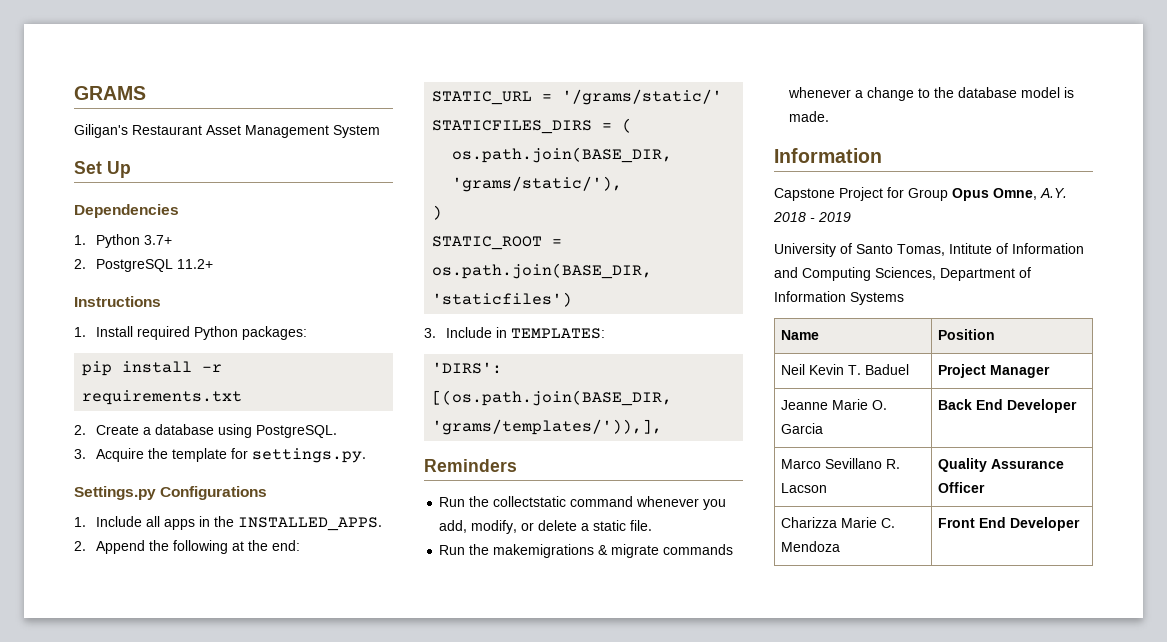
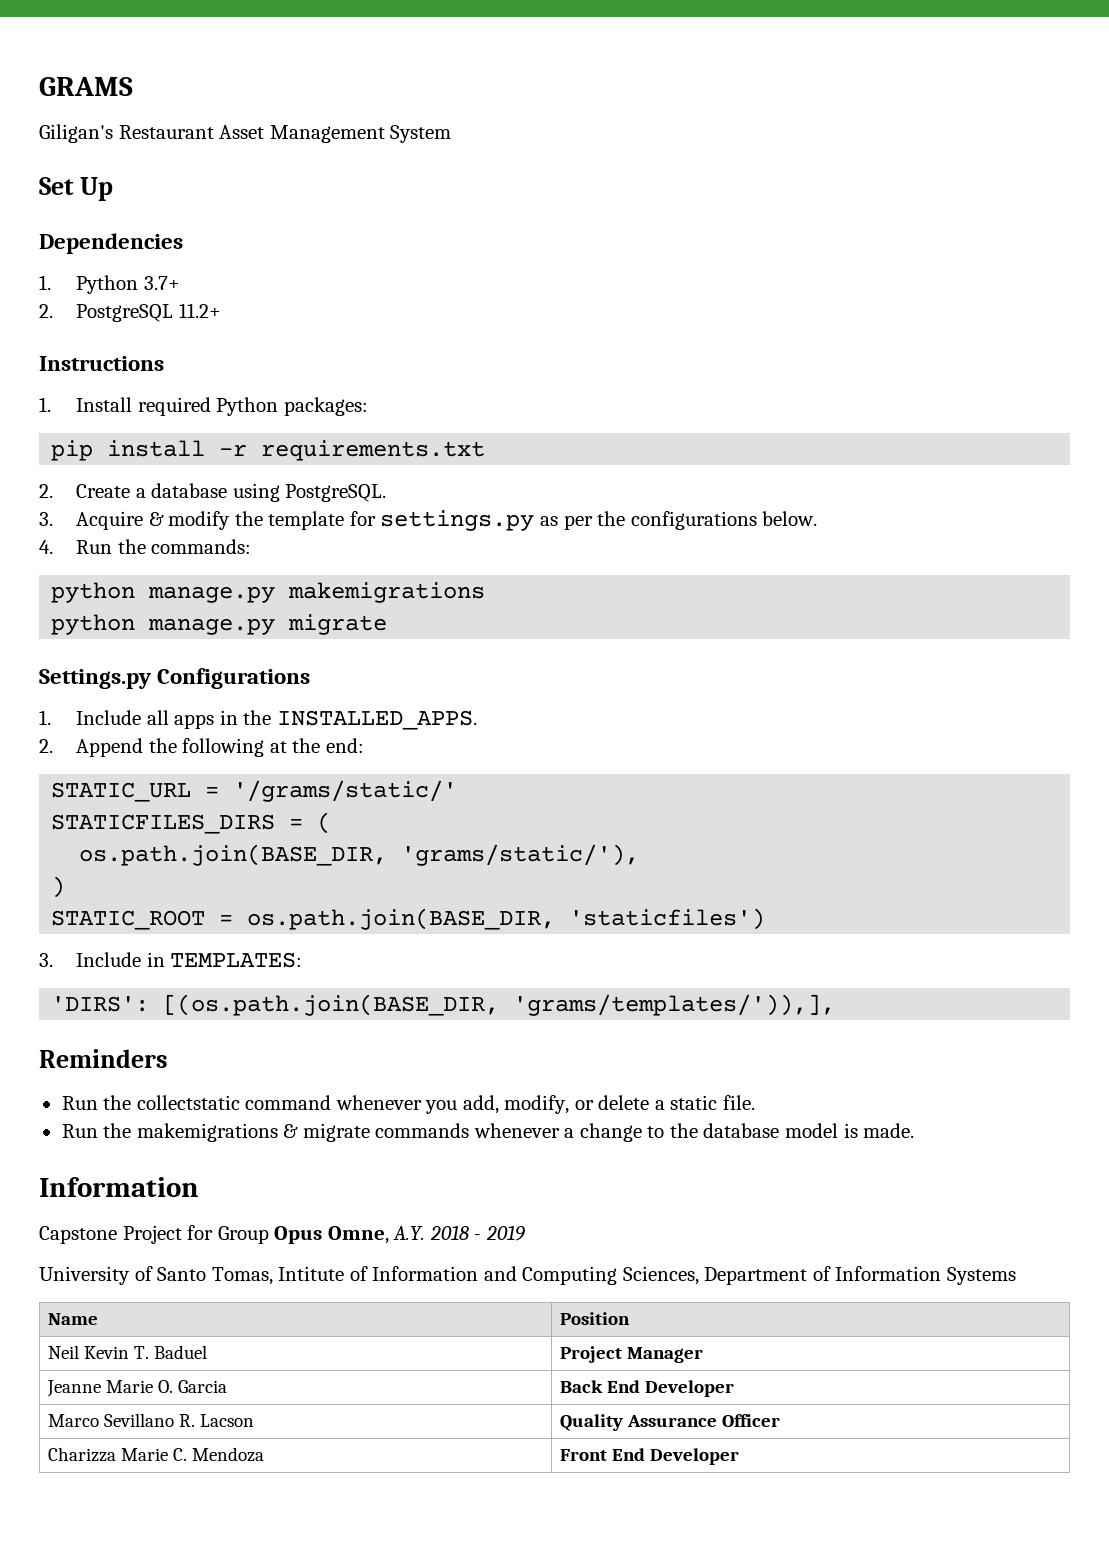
(144, 455) none -> [148,511,231,530] & modify
[251,448,366,463] settings.py. -> [380,510,818,531] [39,539,252,554] [51,582,486,603] [51,614,388,635] settings.py as per the configurations below. // 4. Run the commands: // python manage.py makemigrations // python manage.py migrate

